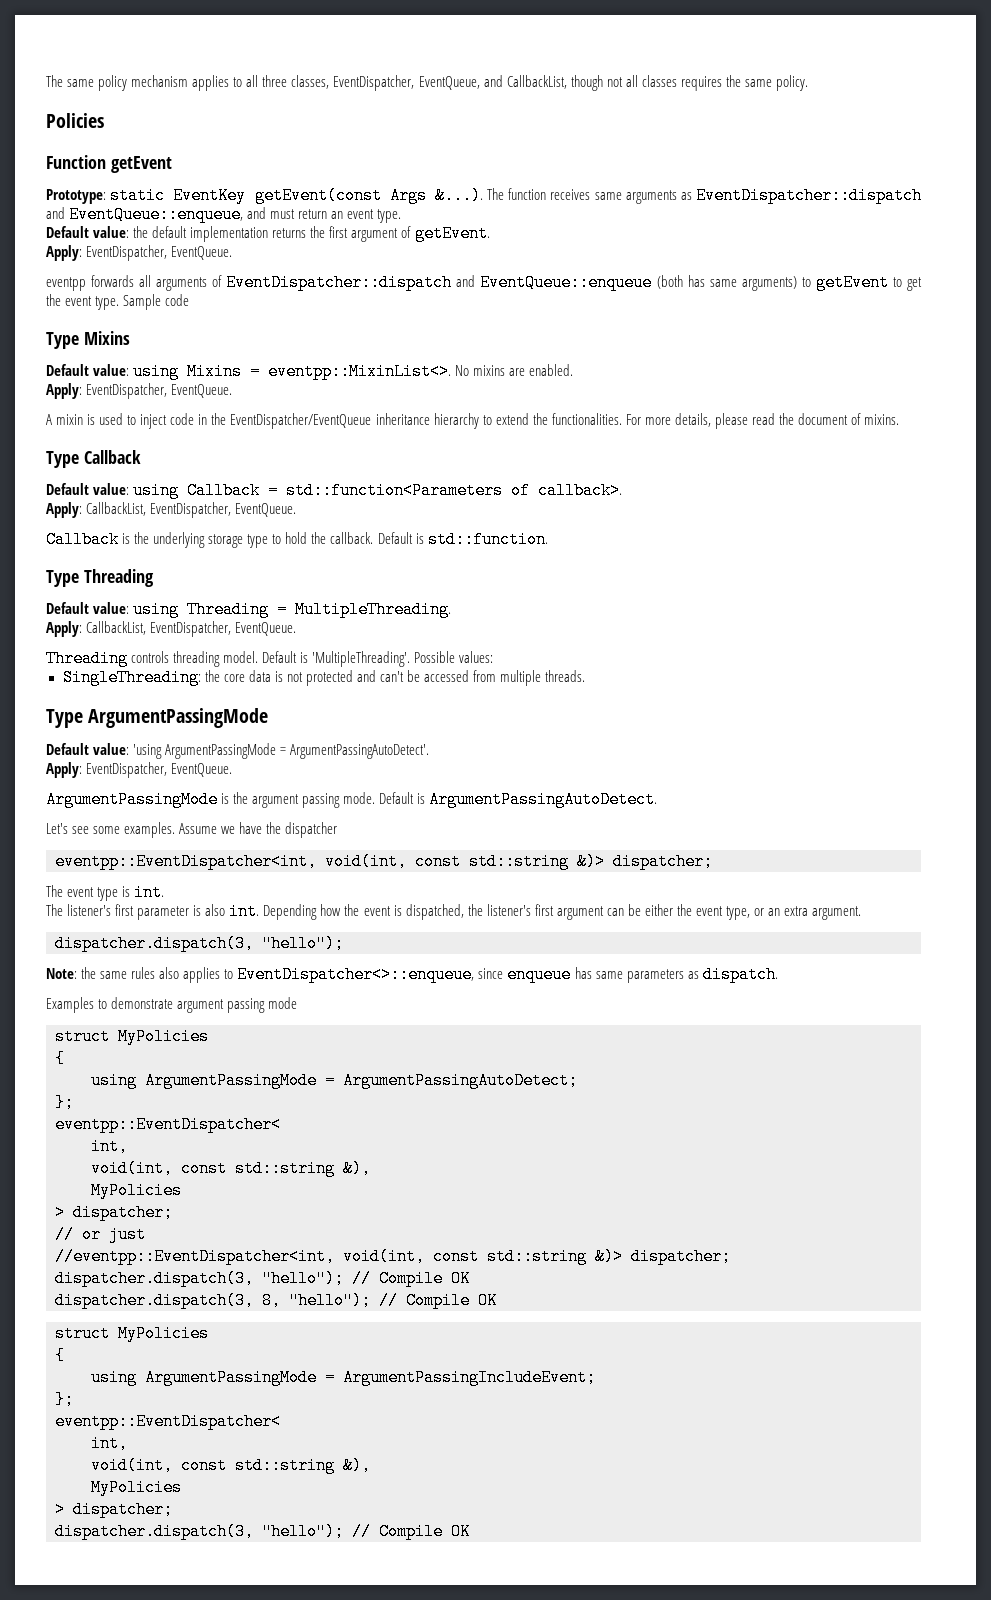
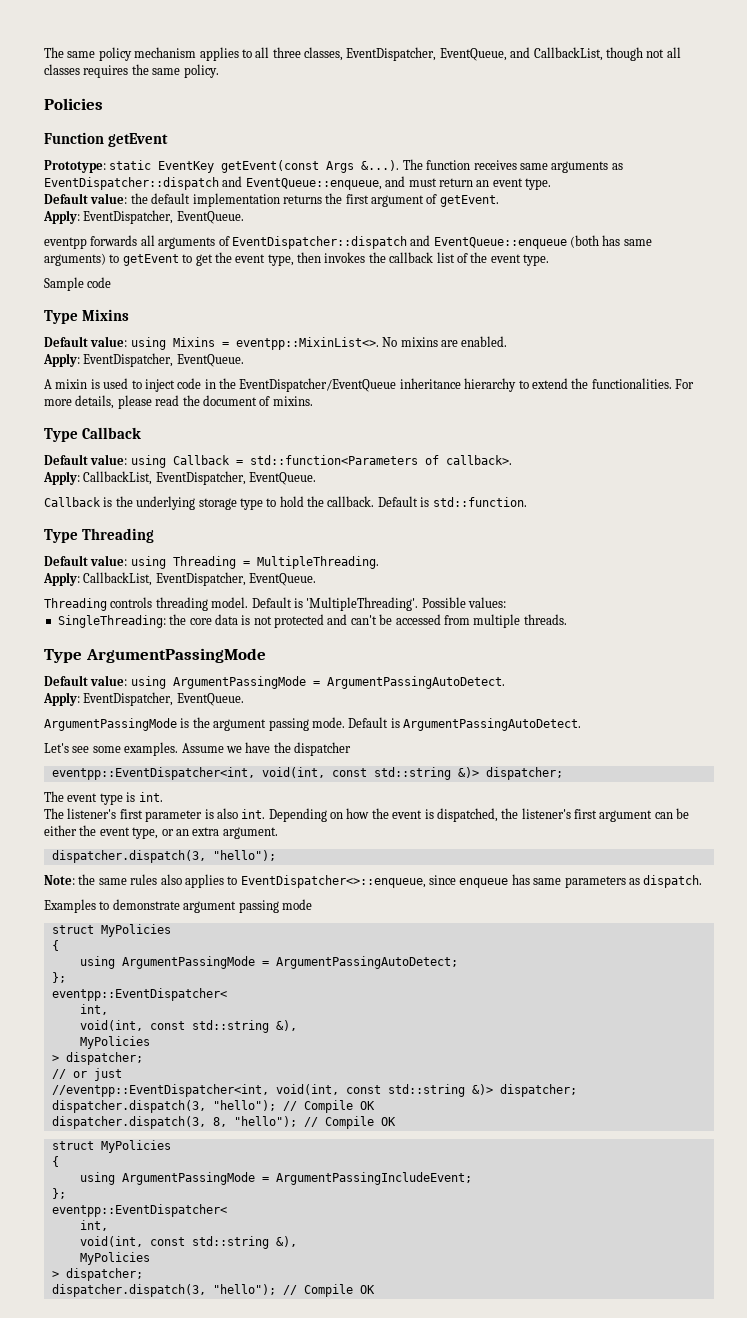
[95,296,120,310] type. -> [267,252,549,266] type, then invokes the callback list of the event type. //
[133,743,430,759] 'using ArgumentPassingMode = ArgumentPassingAutoDetect'. -> [130,676,505,689] using ArgumentPassingMode = ArgumentPassingAutoDetect.
(318, 912) none -> [330,812,343,819] on

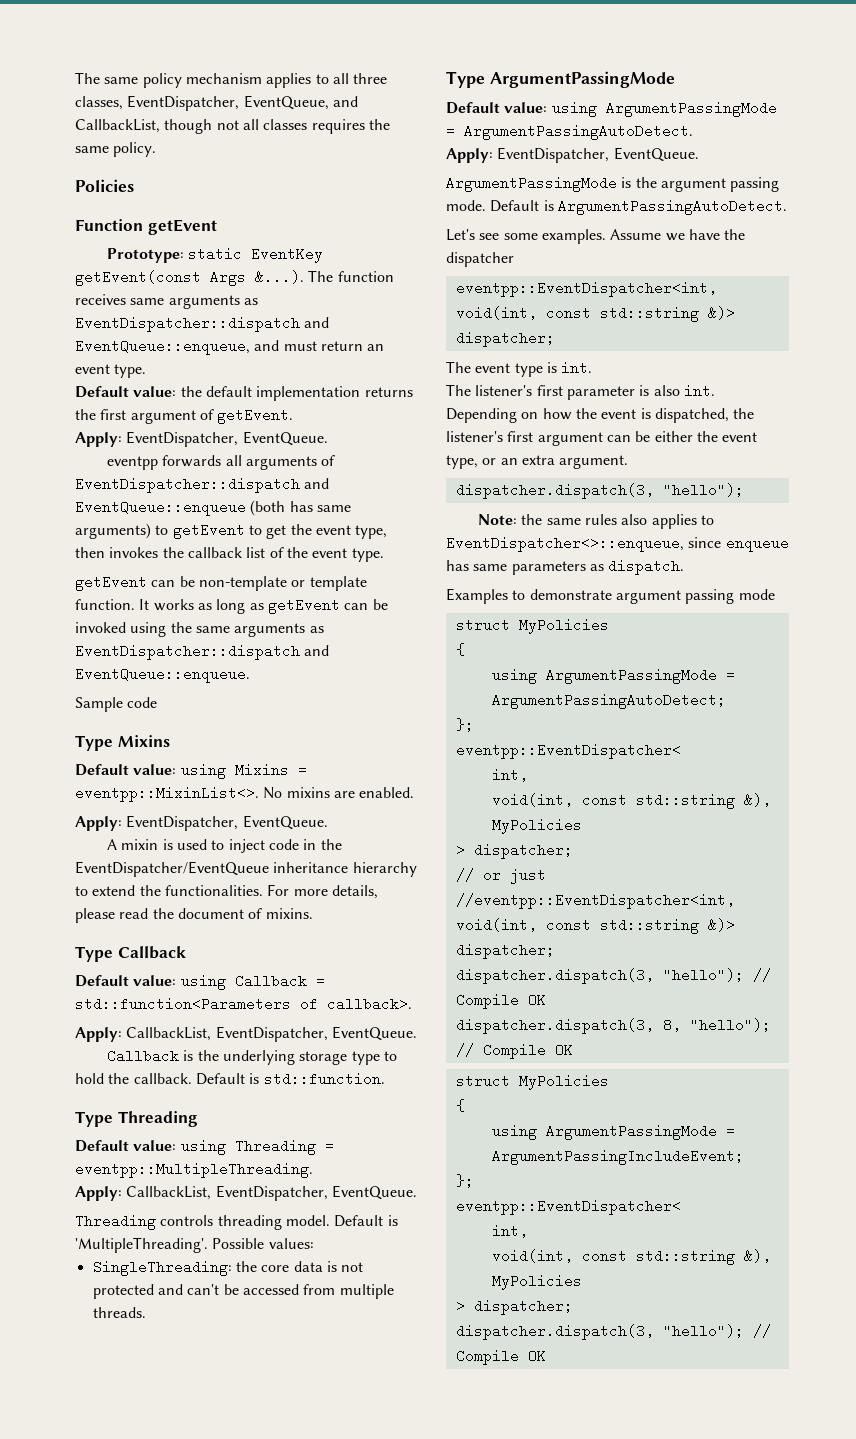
(549, 260) none -> [75,575,367,591] [75,598,388,614] [75,622,324,637] [75,644,330,660] [75,667,250,683] // getEvent can be non-template or template function. It works as long as getEvent can be invoked using the same arguments as EventDispatcher::dispatch and EventQueue::enqueue.
[256,556,379,569] MultipleThreading. -> [75,1162,313,1178] eventpp::MultipleThreading.

